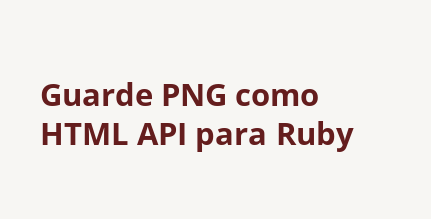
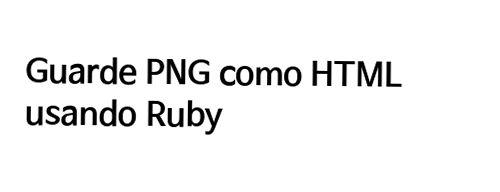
[137,123,268,152] API para -> [24,98,137,127] usando

